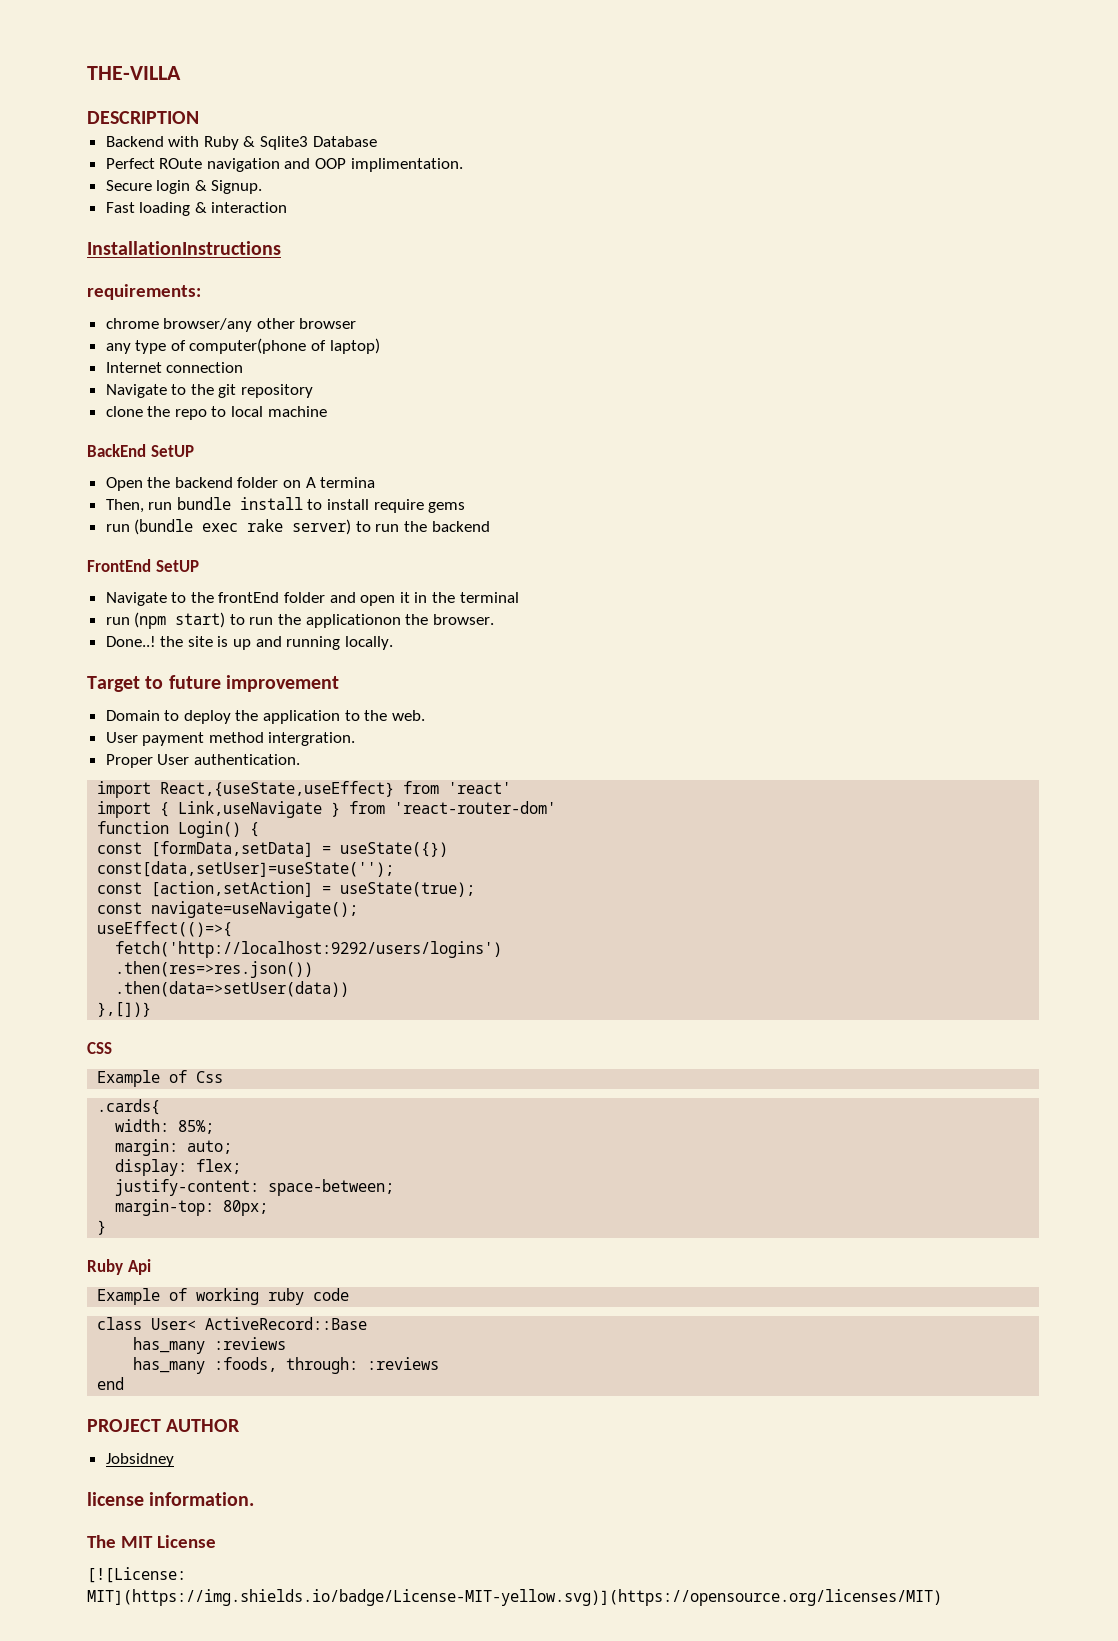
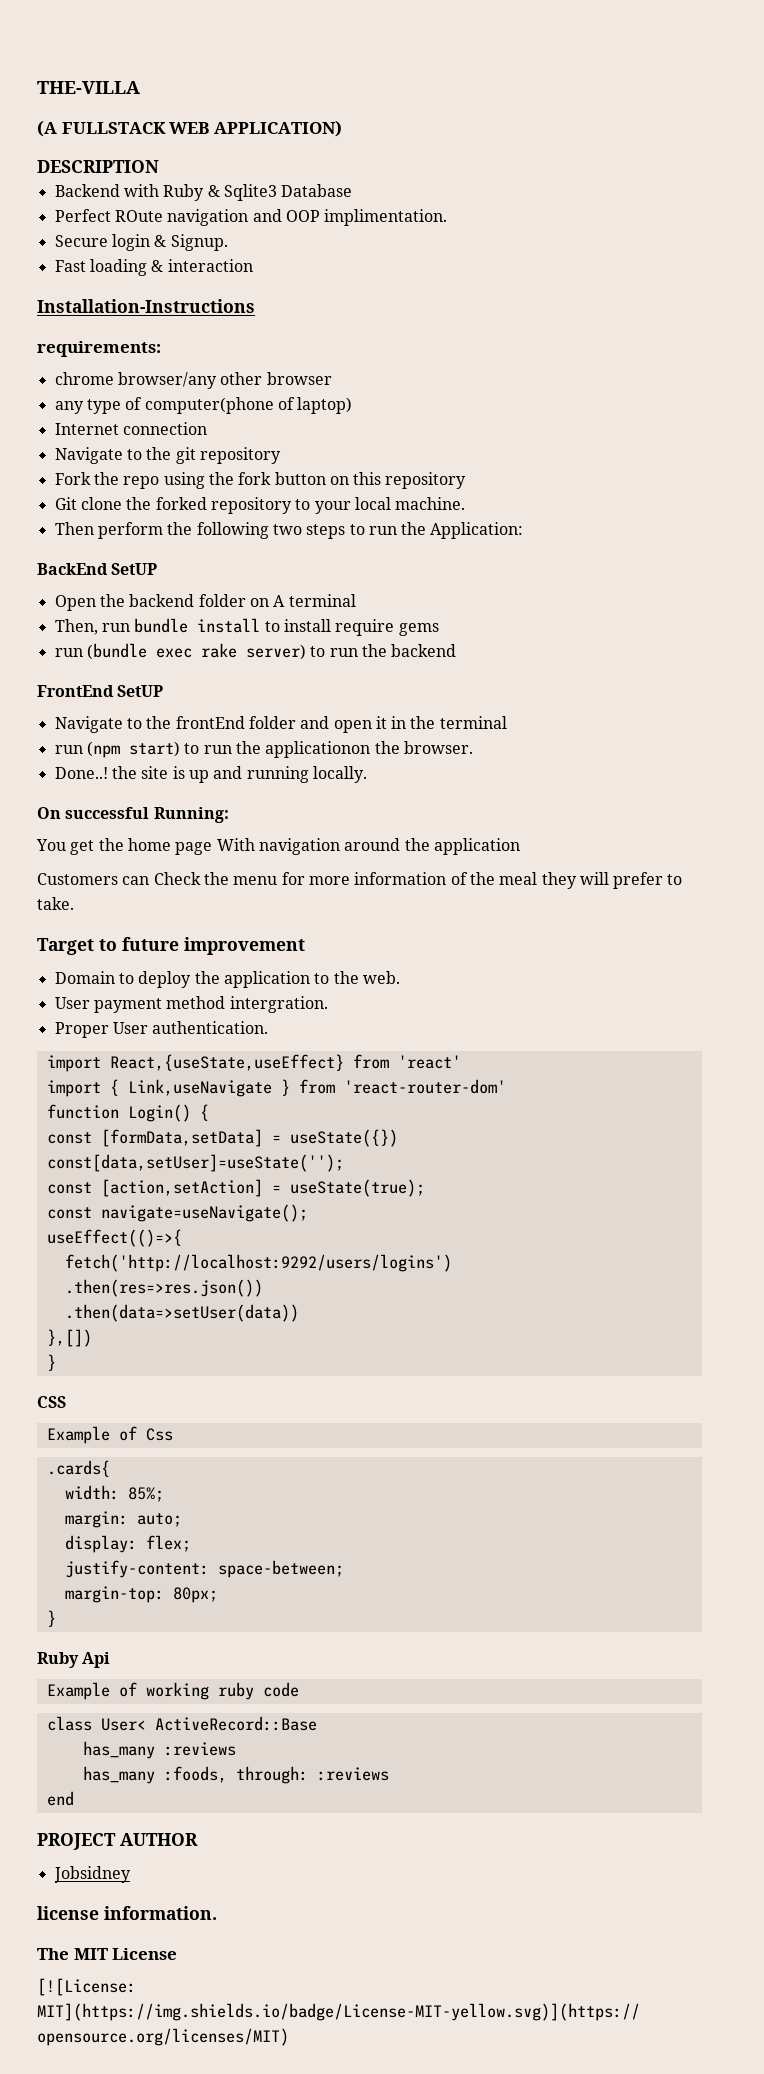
(181, 73) none -> [37,120,342,137] // (A FULLSTACK WEB APPLICATION)
[87,241,281,255] InstallationInstructions -> [37,299,255,313] Installation-Instructions
[105,406,327,420] clone the repo to local machine -> [54,472,467,489] [54,497,466,514] [54,522,524,539] Fork the repo using the fork button on this repository // Git clone the forked repository to your local machine. // Then perform the following two steps to run the Application:
[320,477,376,488] termina -> [288,594,356,607] terminal
(393, 643) none -> [37,807,229,823] [36,838,520,855] [37,872,683,889] [37,897,74,910] // On successful Running: // You get the home page With navigation around the application // Customers can Check the menu for more information of the meal they will prefer to take.
[97,1002,152,1017] },[])} -> [46,1329,92,1347] [46,1354,56,1371] },[]) // }

